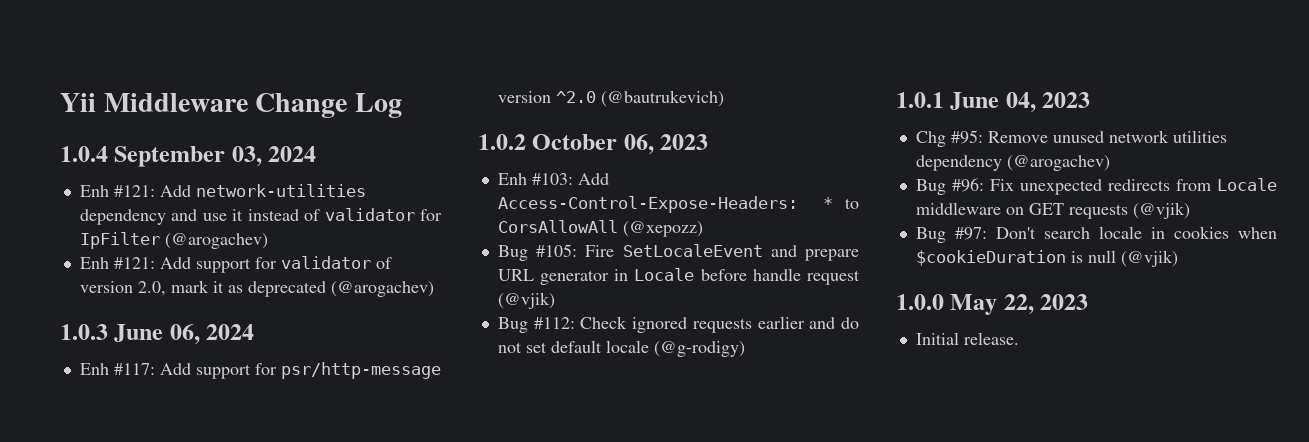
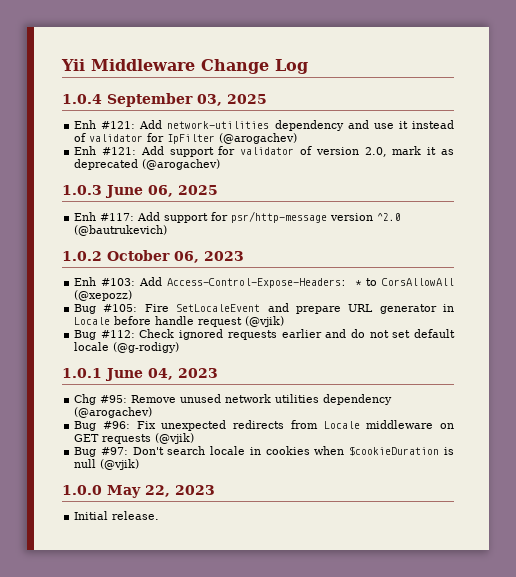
[268,146,317,162] 2024 -> [227,94,267,104] 2025
[206,324,255,340] 2024 -> [178,185,218,195] 2025

